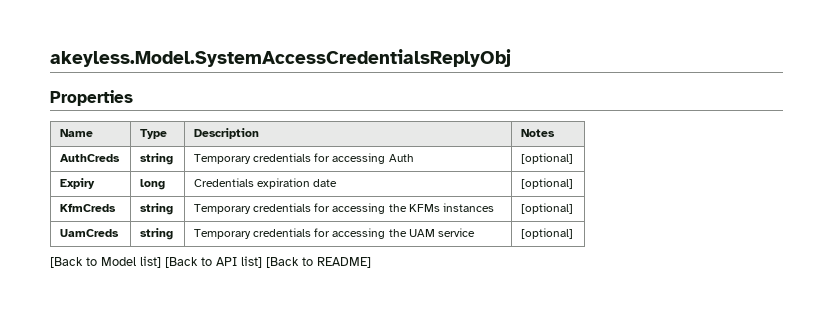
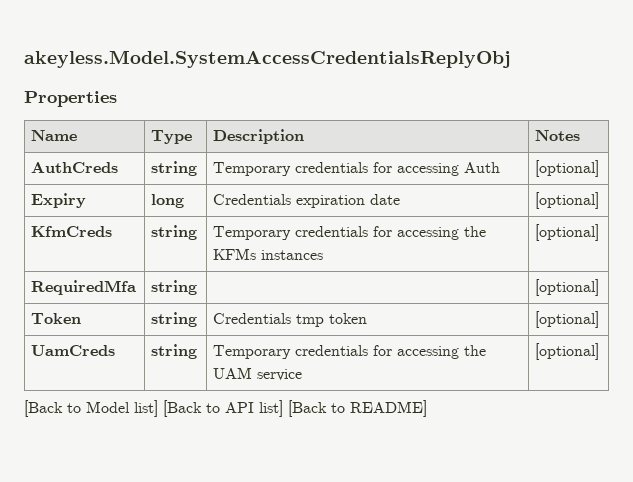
(574, 208) none -> [31,280,137,295] [151,280,198,295] [535,279,600,296] [31,313,82,324] [151,312,198,327] [213,313,368,327] [535,311,600,328] // RequiredMfa | string | | [optional] // Token | string | Credentials tmp token | [optional]

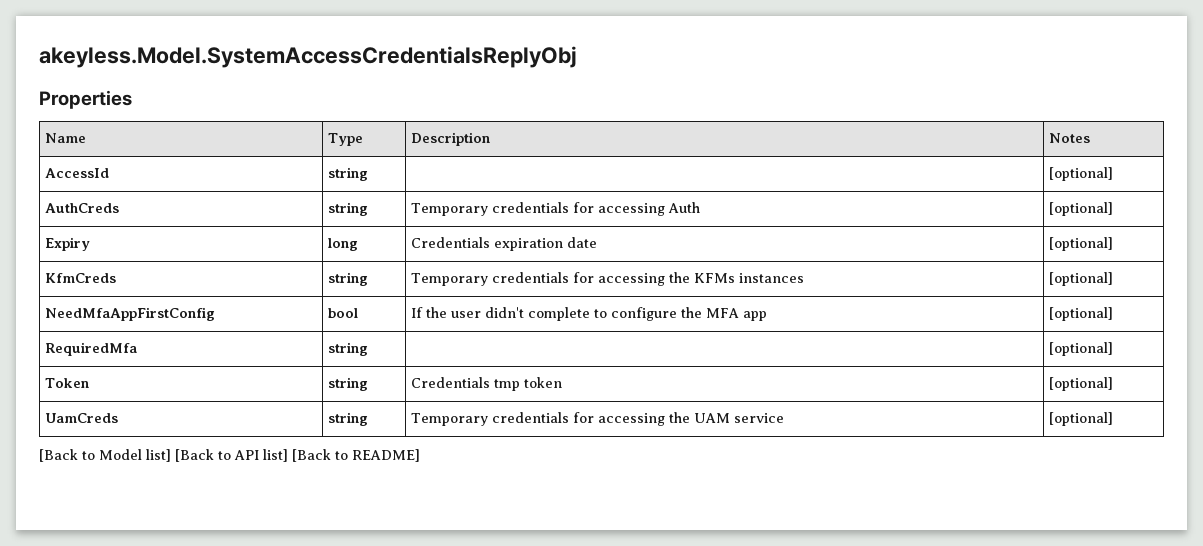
(581, 135) none -> [45,168,110,178] [328,167,369,181] [1049,167,1114,181] // AccessId | string | | [optional]
(600, 232) none -> [45,307,216,321] [328,308,359,318] [411,307,768,321] [1049,307,1114,321] // NeedMfaAppFirstConfig | bool | If the user didn't complete to configure the MFA app | [optional]

